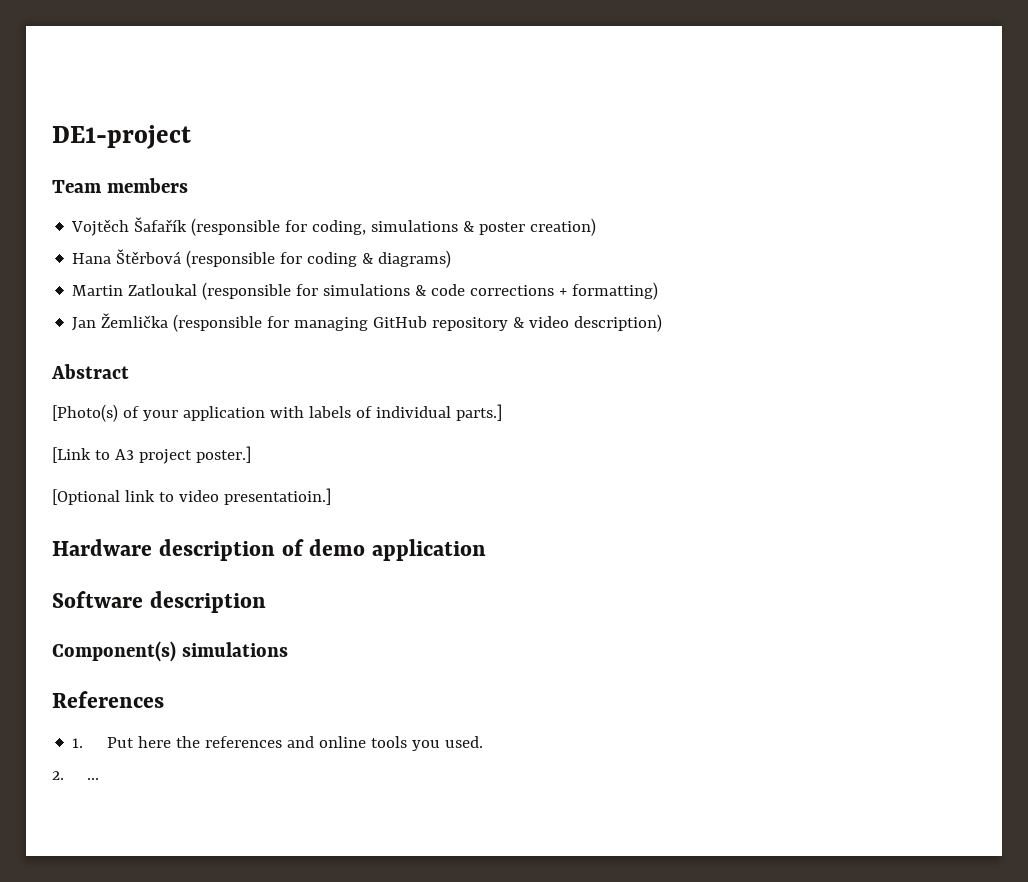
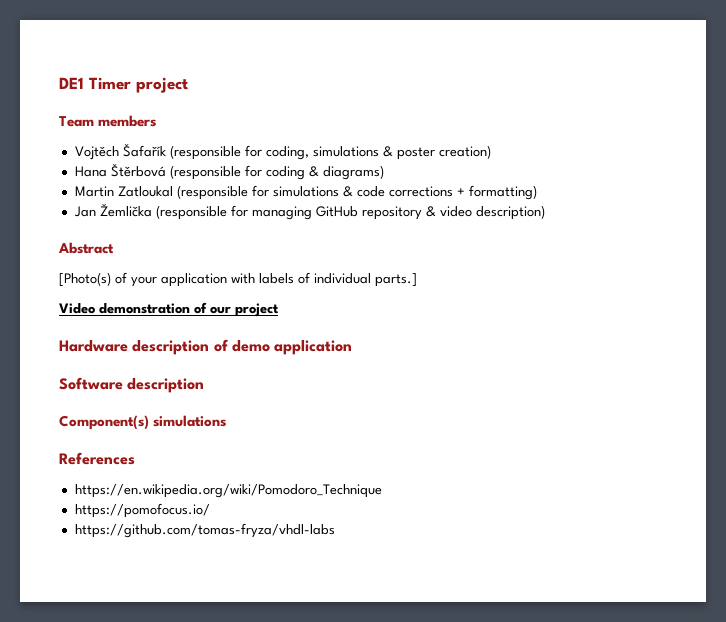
[52,125,191,149] DE1-project -> [59,77,188,93] DE1 Timer project
[52,446,251,464] [52,488,331,505] [Link to A3 project poster.] // [Optional link to video presentatioin.] -> [59,302,279,317] Video demonstration of our project
[72,736,483,751] [52,771,99,780] 1. Put here the references and online tools you used. // 2. ... -> [74,484,382,498] [74,503,210,518] [74,523,335,538] https://en.wikipedia.org/wiki/Pomodoro_Technique // https://pomofocus.io/ // https://github.com/tomas-fryza/vhdl-labs

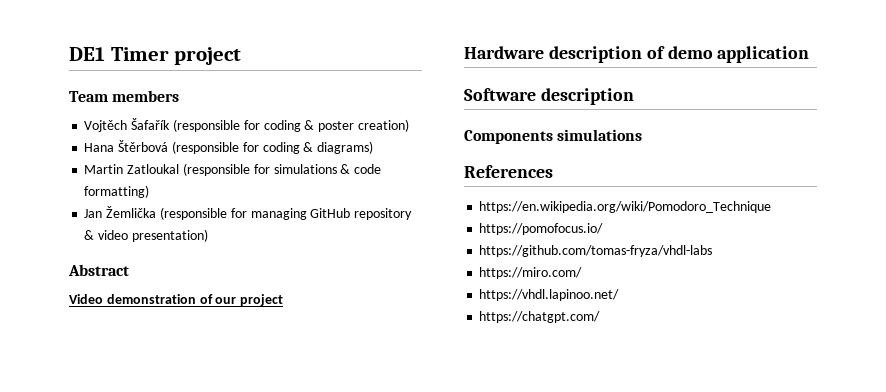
[265,146,379,160] coding, simulations -> [263,120,301,132] coding
[388,186,465,197] corrections + -> (382, 169) none
[475,205,545,220] description) -> [131,229,208,242] presentation)
[59,272,417,287] // [Photo(s) of your application with labels of individual parts.] -> (129, 270) none
[59,415,149,430] Component(s) -> [464,130,553,144] Components
(335, 530) none -> [479,267,583,279] [479,289,620,301] [479,311,601,323] // https://miro.com/ // https://vhdl.lapinoo.net/ // https://chatgpt.com/

